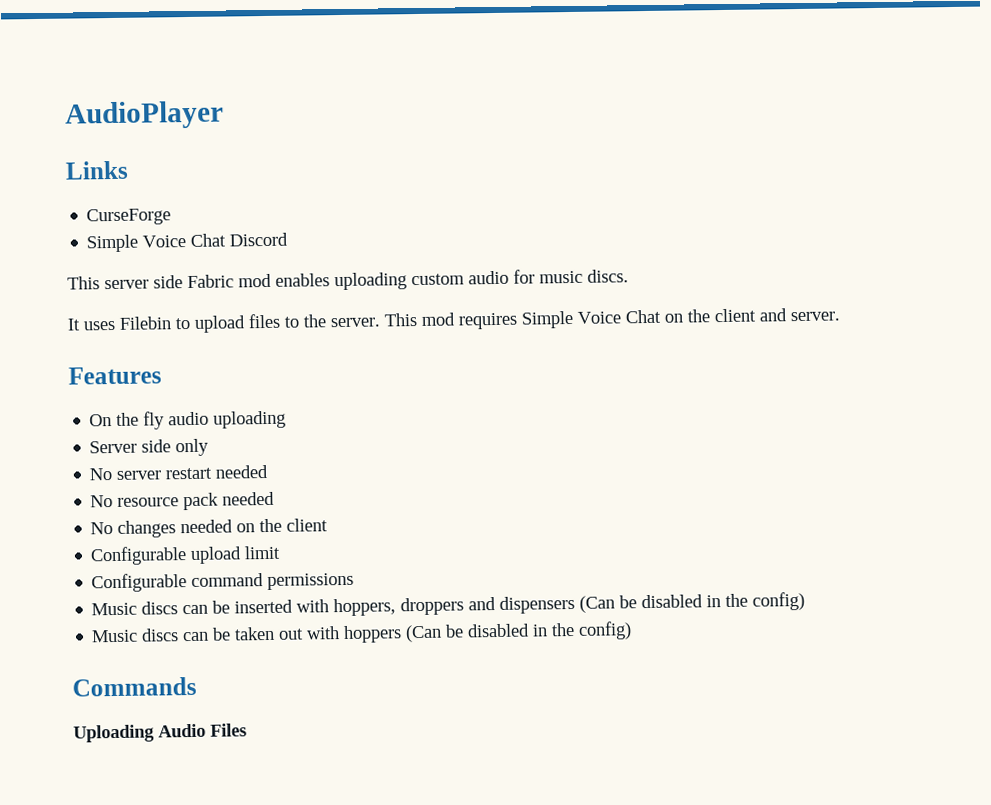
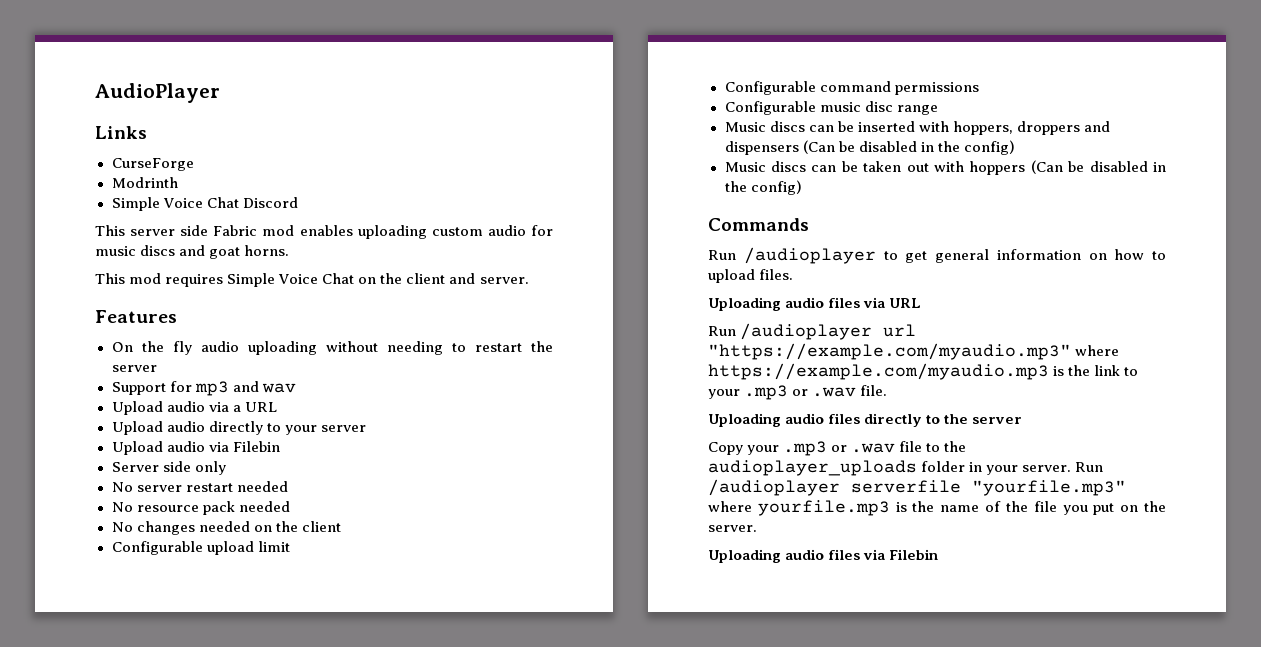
(172, 217) none -> [111,177,178,188] // Modrinth
[587,269,629,283] [67,313,380,333] discs. // It uses Filebin to upload files to the server. -> [140,245,290,259] discs and goat horns. //
(287, 419) none -> [325,341,553,355] [111,365,157,372] [111,381,296,396] [111,401,277,415] [111,421,366,435] [111,441,280,455] without needing to restart the server // Support for mp3 and wav // Upload audio via a URL // Upload audio directly to your server // Upload audio via Filebin
(355, 581) none -> [724,101,938,115] // Configurable music disc range
[73,723,247,743] Uploading Audio Files -> [708,247,1166,264] [708,269,794,283] [708,297,922,311] [708,323,917,340] [708,343,1120,360] [708,363,1139,380] [708,385,888,400] [708,413,1023,427] [708,441,967,456] [708,460,1104,476] [708,479,1126,496] [708,500,1166,516] [708,525,757,532] [708,549,939,563] Run /audioplayer to get general information on how to upload files. // Uploading audio files via URL // Run /audioplayer url "https://example.com/myaudio.mp3" where https://example.com/myaudio.mp3 is the link to your .mp3 or .wav file. // Uploading audio files directly to the server // Copy your .mp3 or .wav file to the audioplayer_uploads folder in your server. Run /audioplayer serverfile "yourfile.mp3" where yourfile.mp3 is the name of the file you put on the server. // Uploading audio files via Filebin

